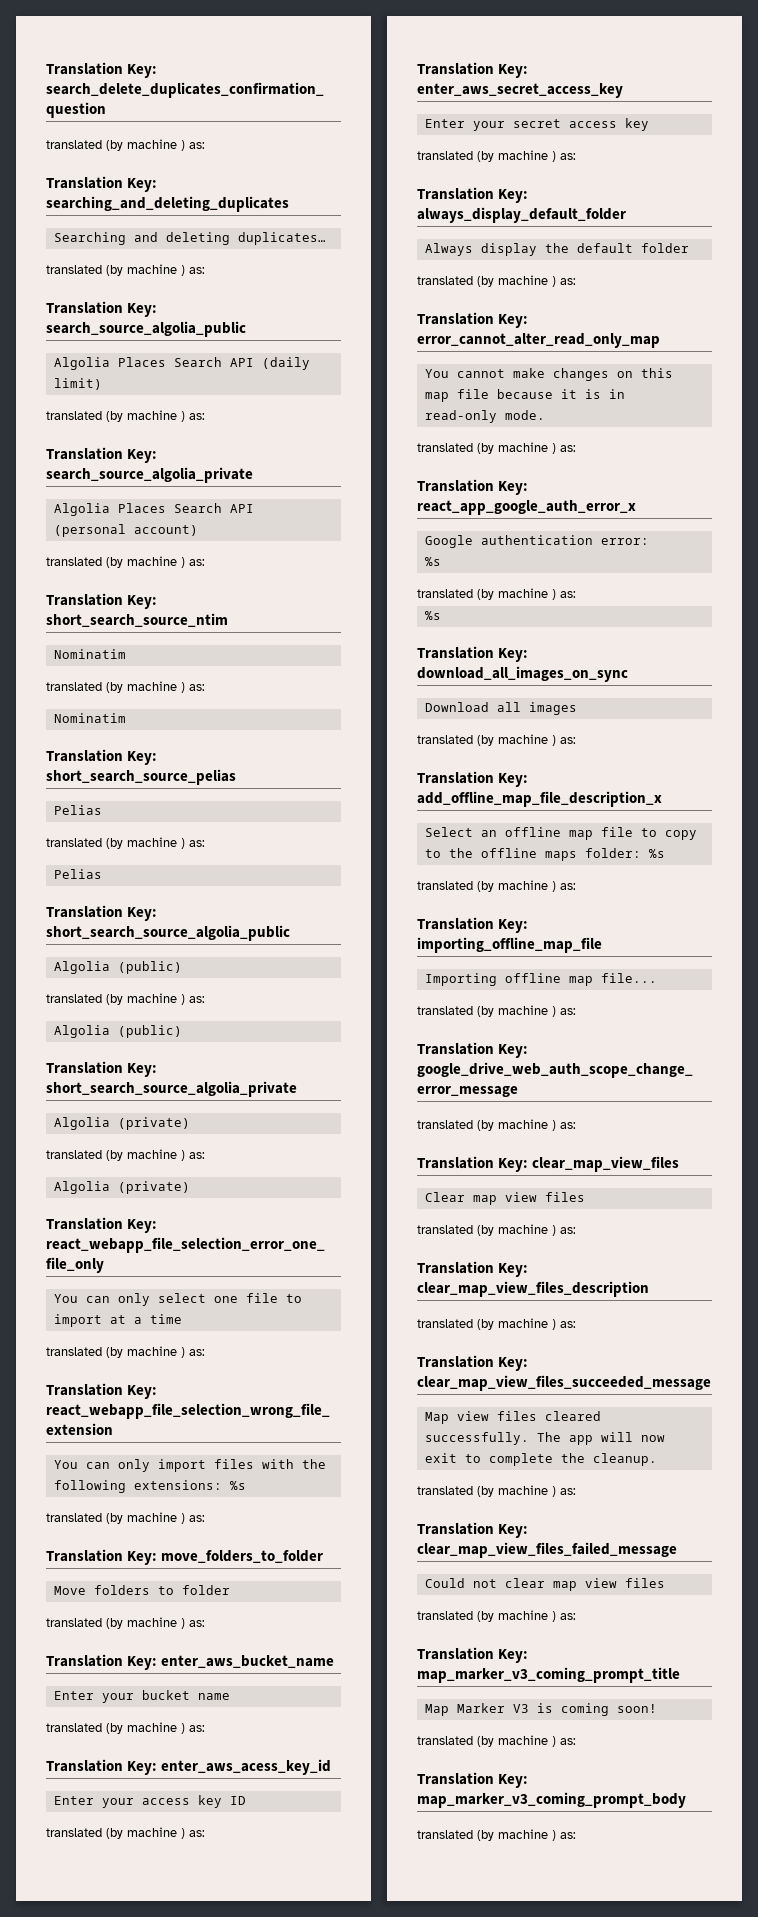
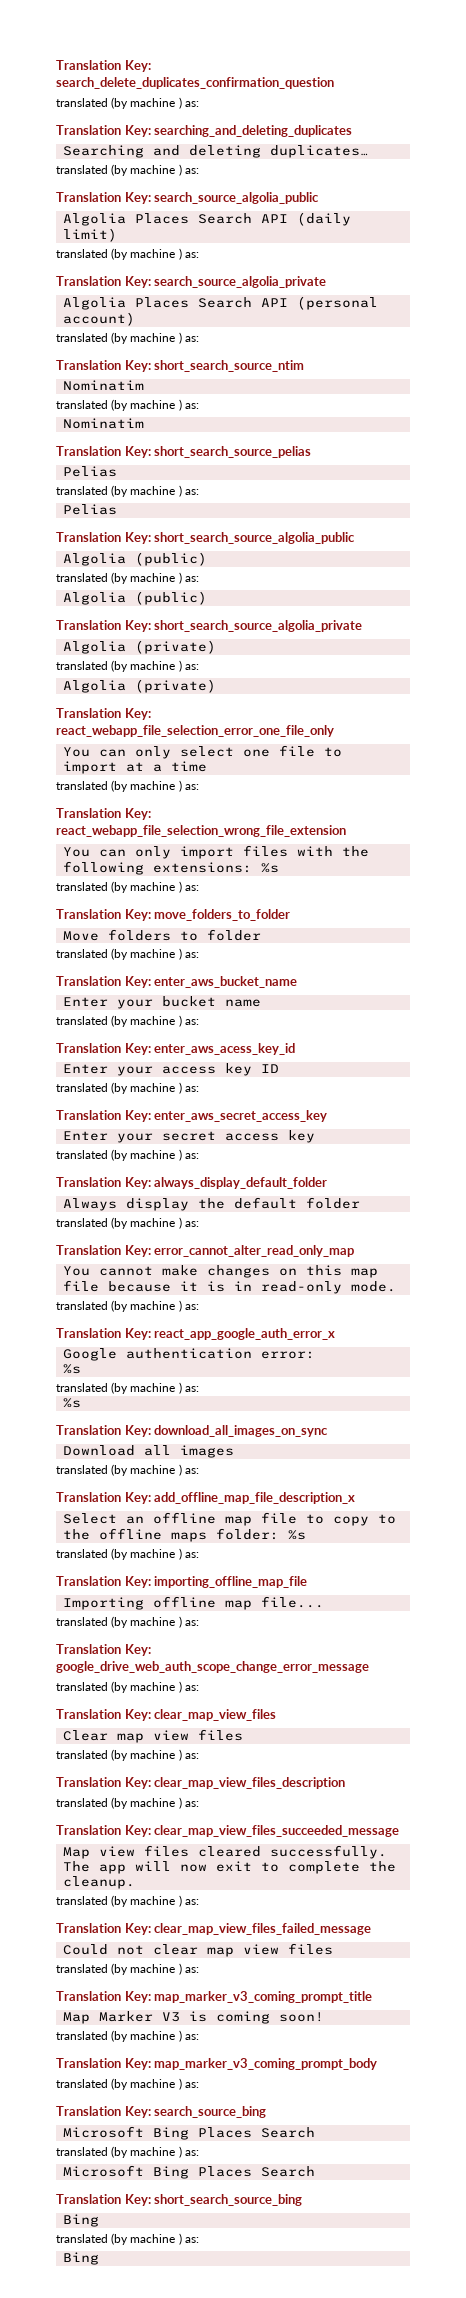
(576, 1835) none -> [56,2106,267,2118] [63,2126,316,2140] [56,2146,199,2158] [63,2165,316,2179] [56,2194,303,2206] [63,2214,100,2227] [56,2233,199,2245] [63,2252,100,2265] // Translation Key: search_source_bing // Microsoft Bing Places Search // translated (by machine ) as: // Microsoft Bing Places Search // Translation Key: short_search_source_bing // Bing // translated (by machine ) as: // Bing

